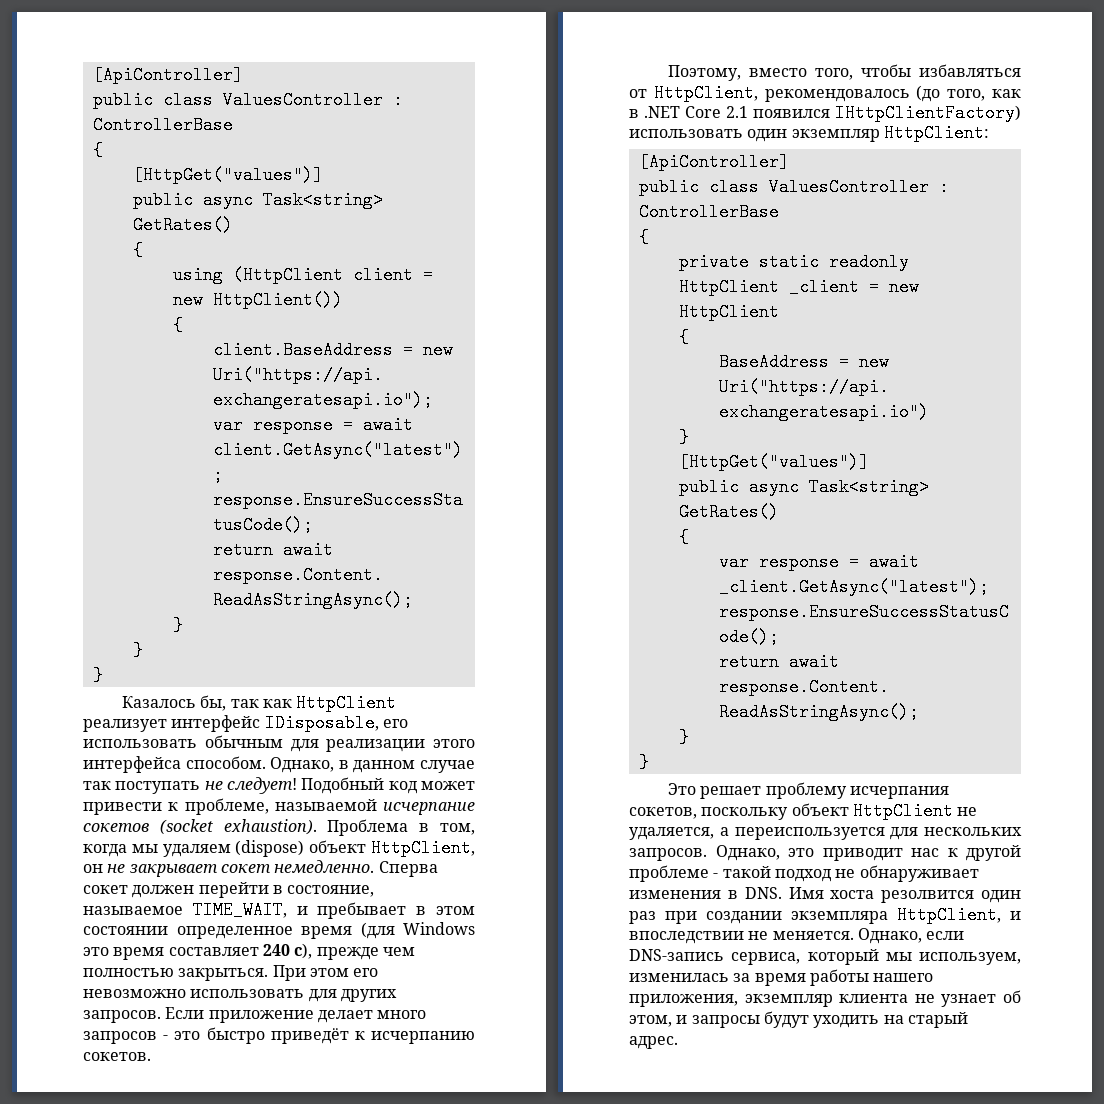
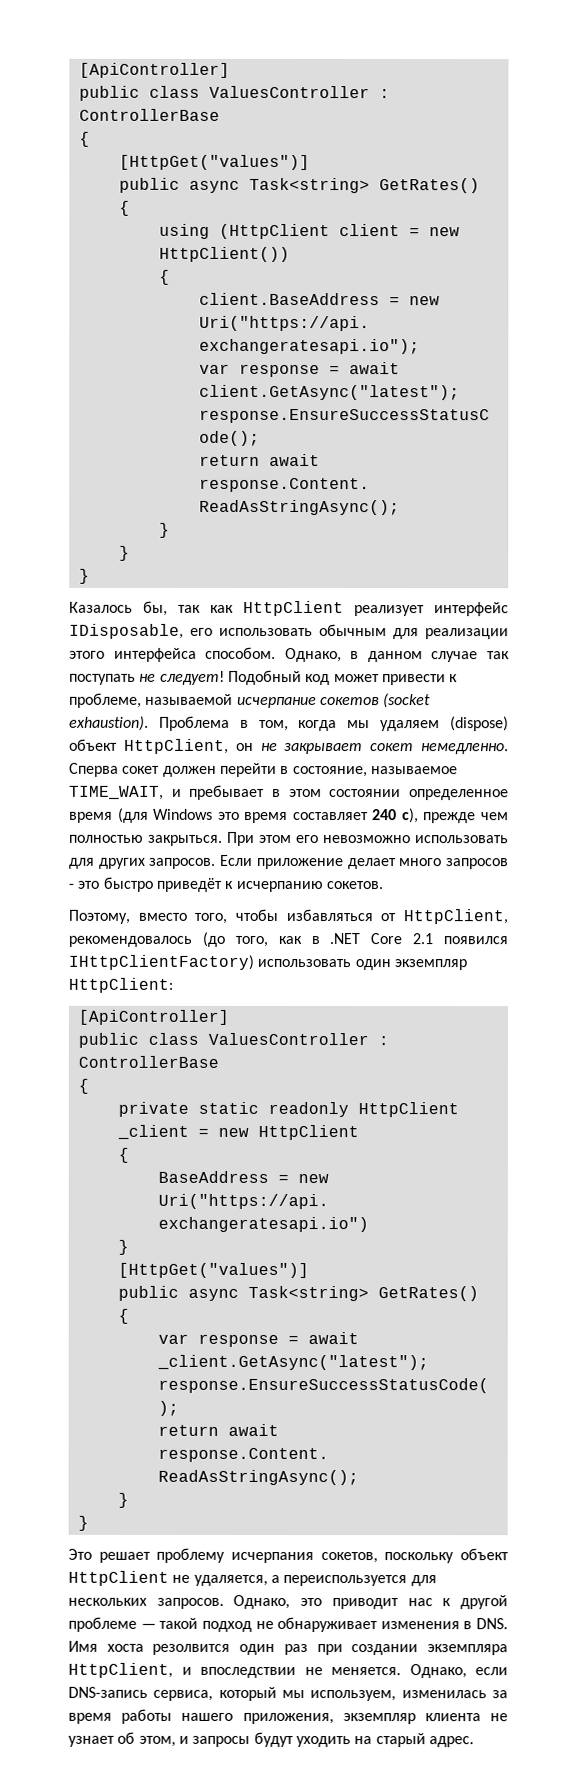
[713,873,719,878] - -> [140,1623,156,1629] —

